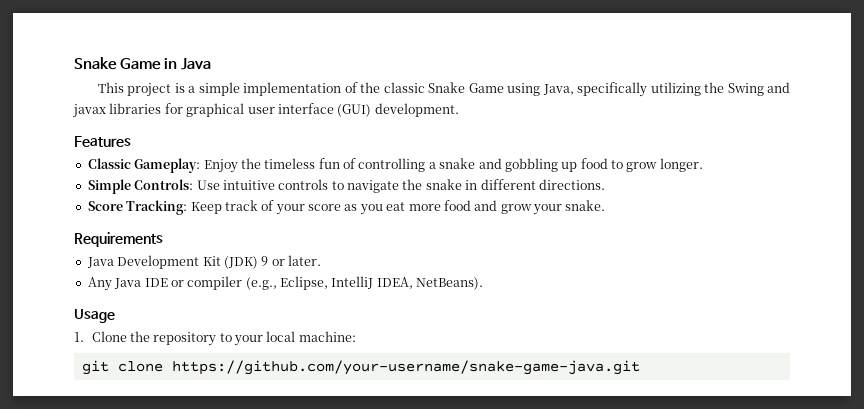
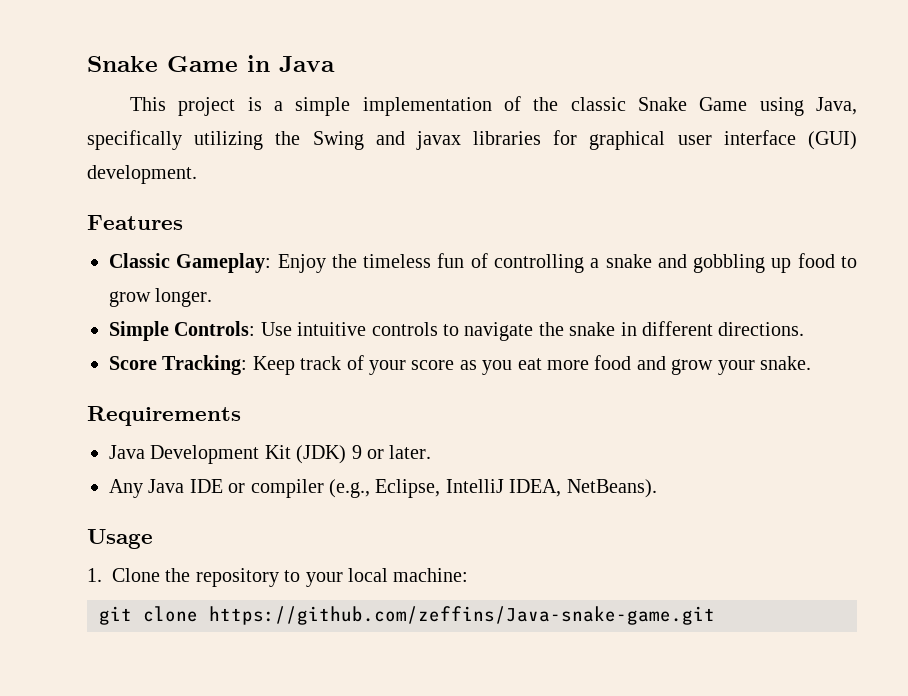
[171,360,640,375] https://github.com/your-username/snake-game-java.git -> [209,606,715,625] https://github.com/zeffins/Java-snake-game.git

